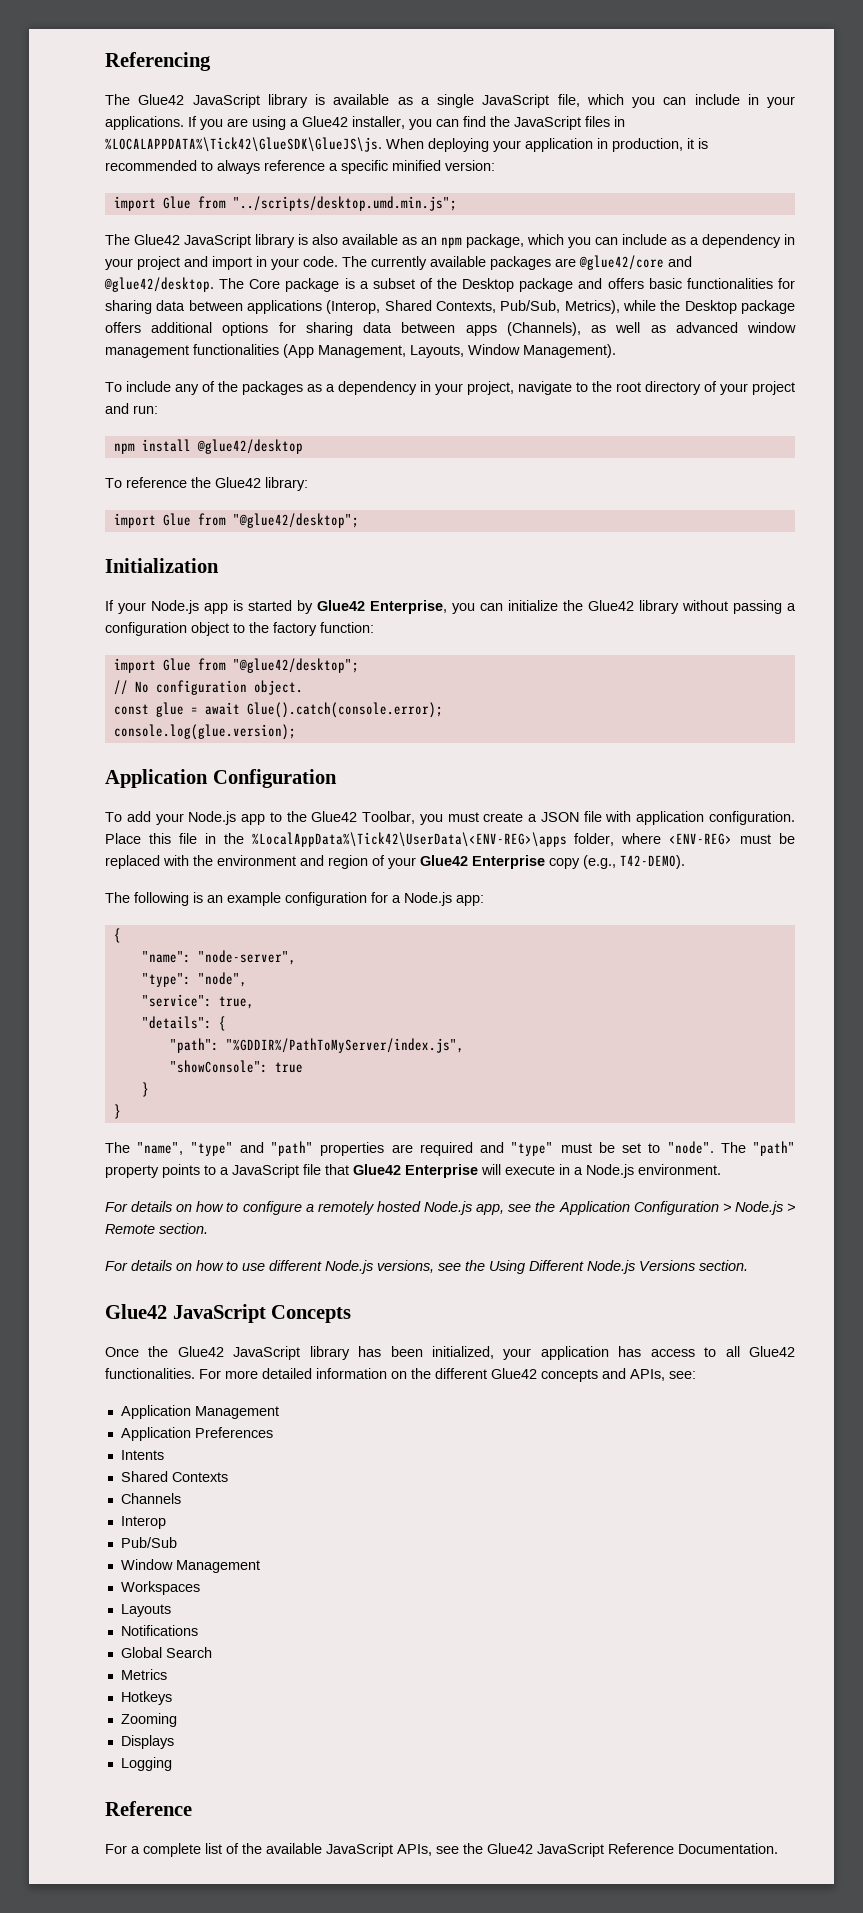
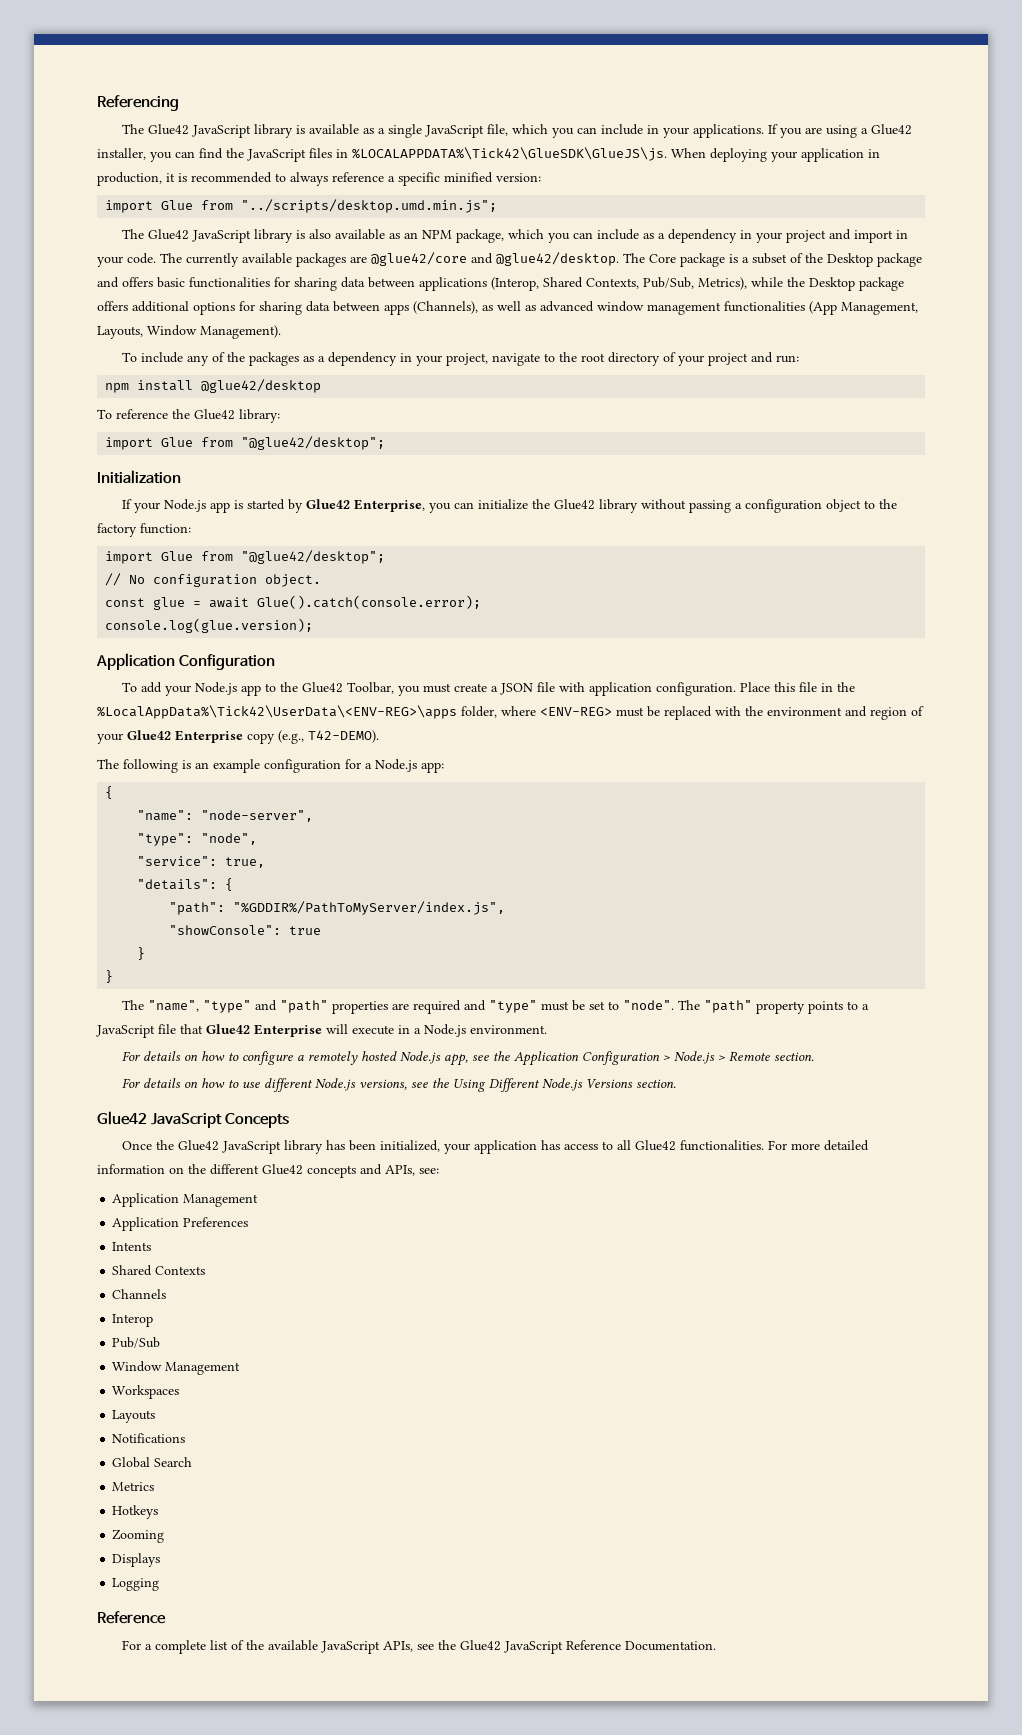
[441,237,462,248] npm -> [421,230,452,239] NPM

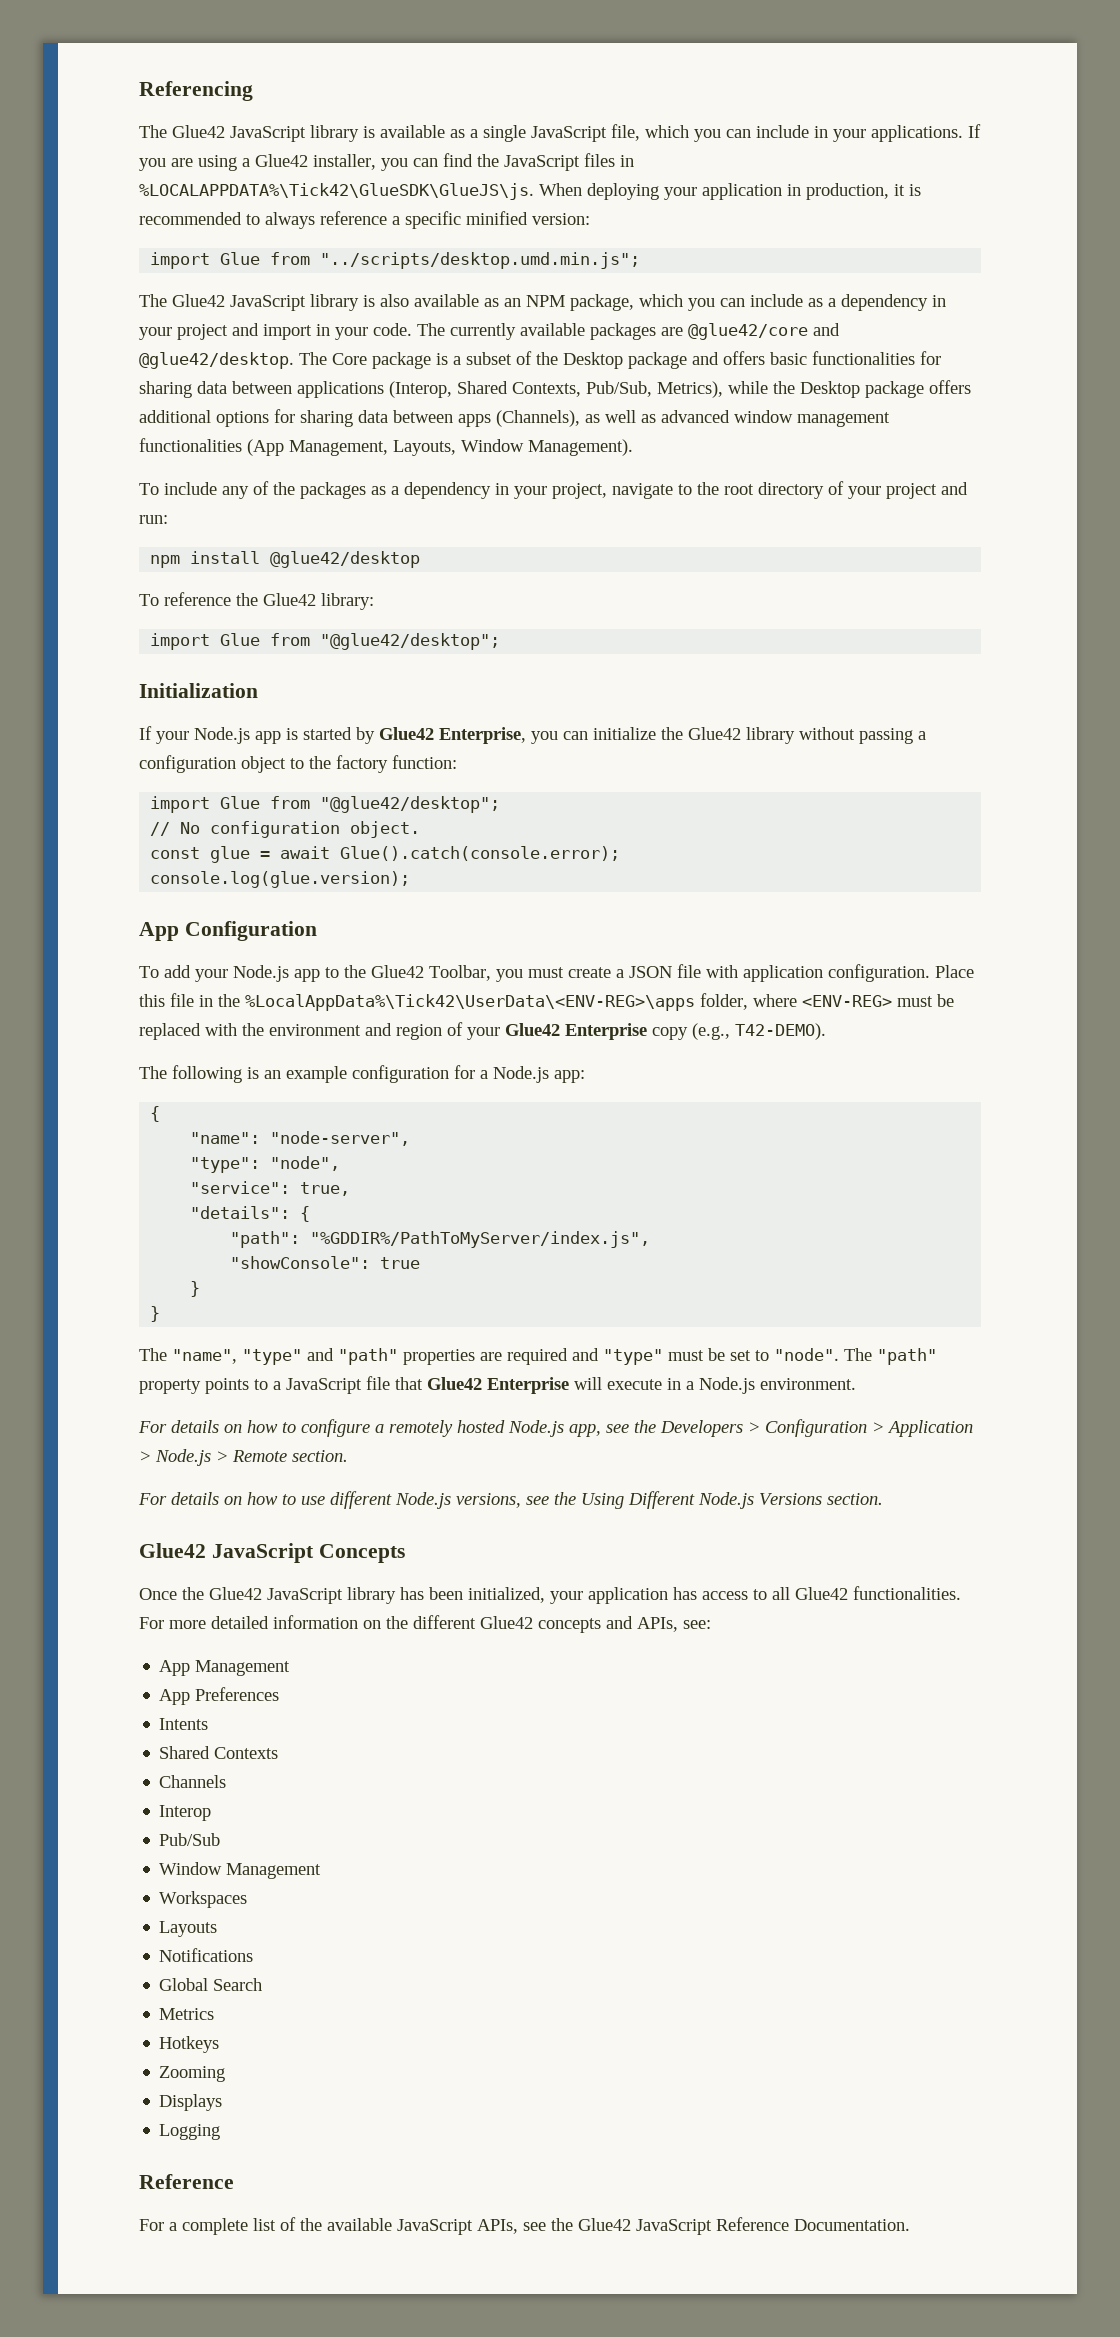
[96,653,175,670] Application -> [139,922,179,941] App
[513,1051,660,1066] Application Configuration -> [660,1419,973,1437] Developers > Configuration > Application
[112,1193,259,1207] [112,1217,180,1231] Application Management // Application -> [159,1660,291,1676] [159,1689,191,1705] App Management // App

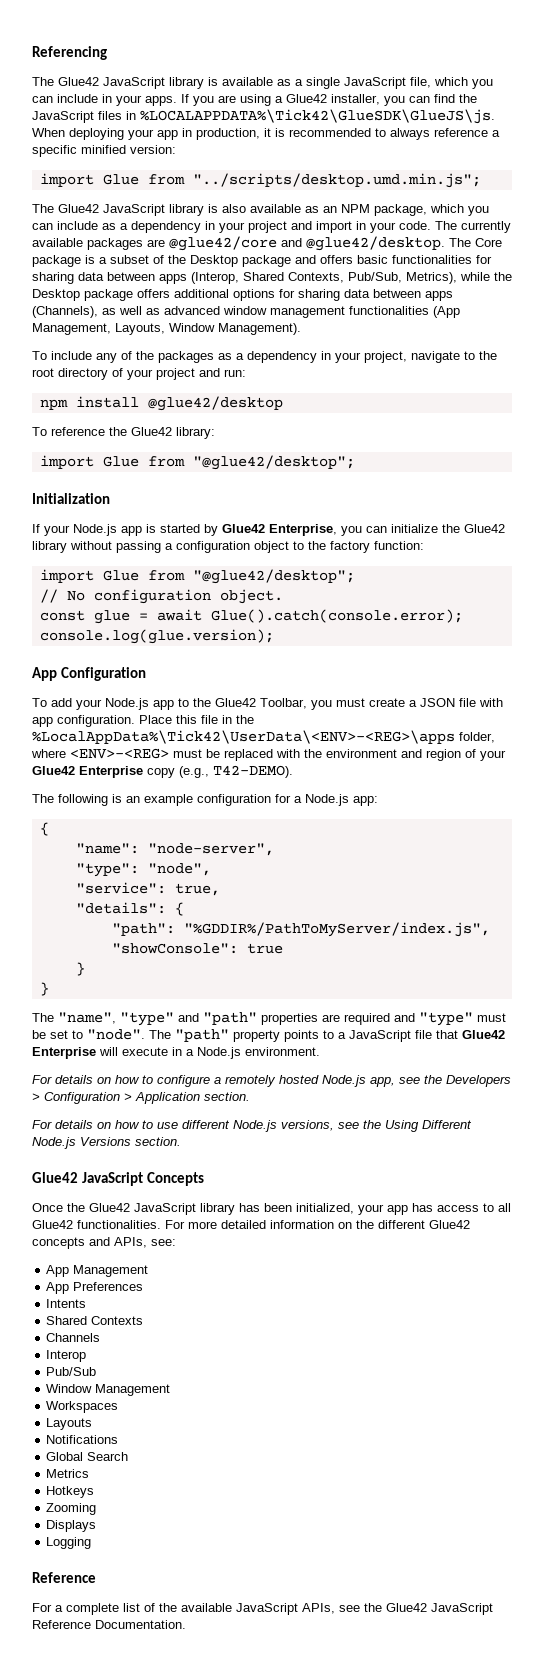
[871,125,963,142] applications. -> [145,96,177,106] apps.
[702,183,782,200] application -> [157,130,178,140] app
[297,381,384,398] applications -> [159,274,187,284] apps
[743,965,823,982] application -> [32,717,53,727] app
[245,994,695,1011] %LocalAppData%\Tick42\UserData\<ENV-REG>\apps -> [32,730,455,744] %LocalAppData%\Tick42\UserData\<ENV>-<REG>\apps
[802,995,892,1007] <ENV-REG> -> [70,748,169,759] <ENV>-<REG>
[139,1449,287,1466] > Node.js > Remote -> (200, 1098) none
[588,1587,668,1604] application -> [387,1205,408,1215] app

